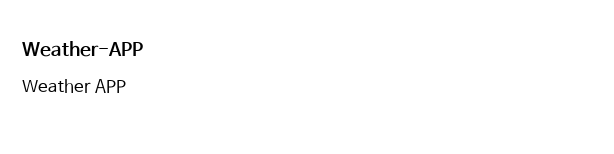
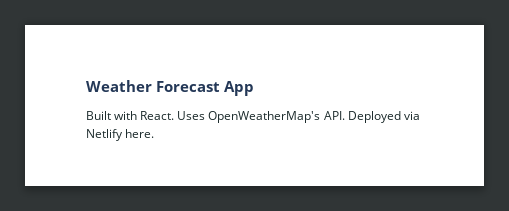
[22,41,143,57] [22,79,127,93] Weather-APP // Weather APP -> [86,80,254,96] [86,111,420,123] [86,129,155,141] Weather Forecast App // Built with React. Uses OpenWeatherMap's API. Deployed via Netlify here.

